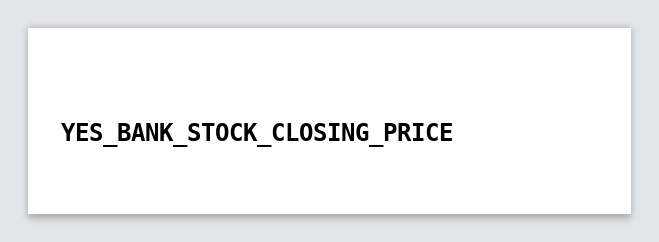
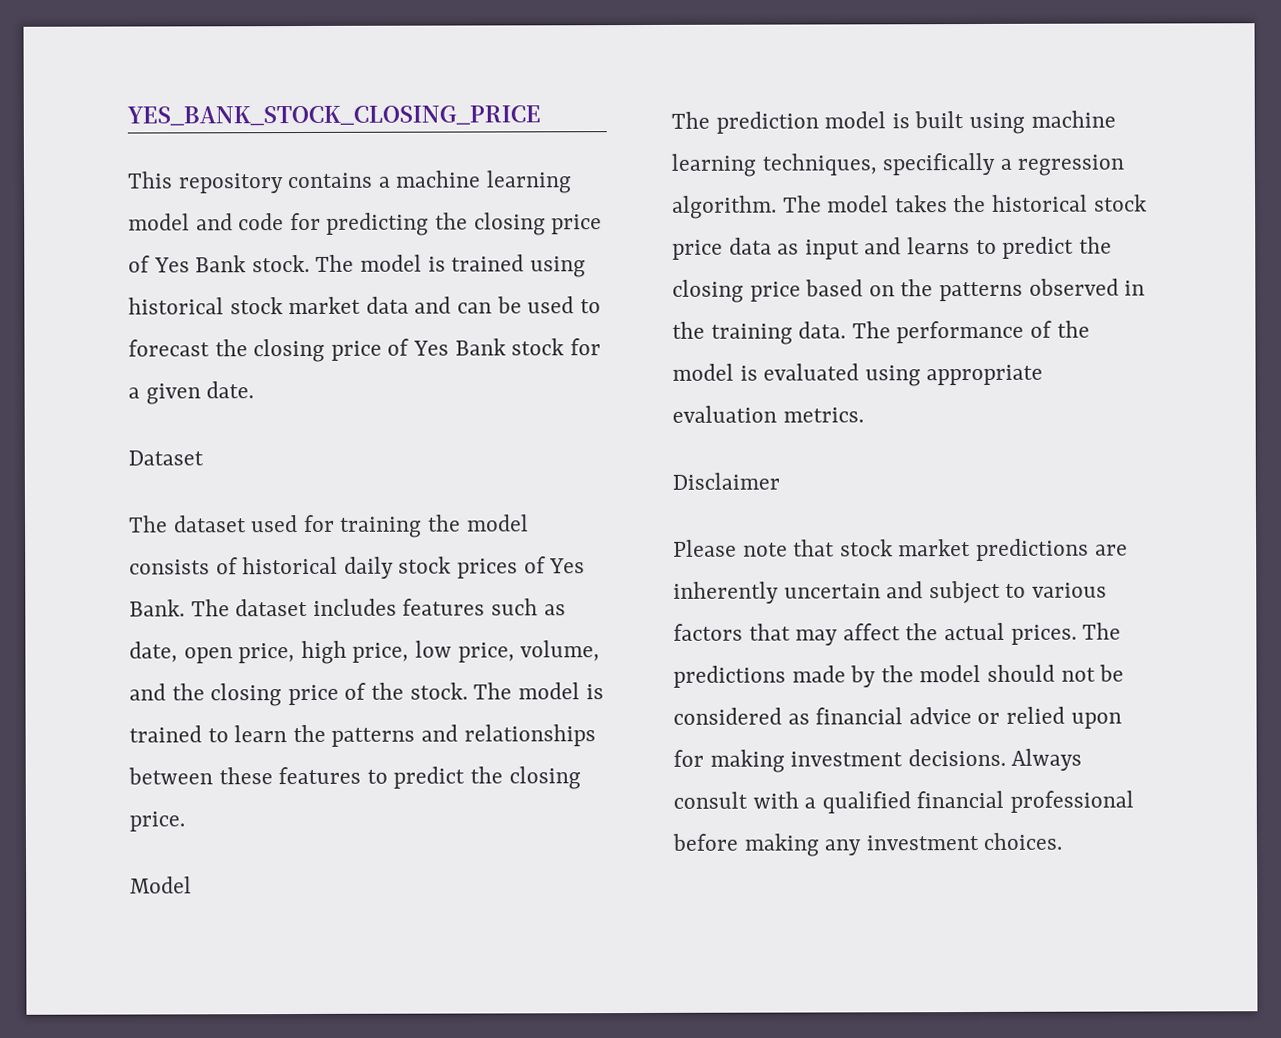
(453, 135) none -> [127,170,573,194] [128,212,603,236] [128,254,586,278] [128,296,601,315] [128,338,601,363] [128,381,255,405] [128,450,204,466] [128,514,529,538] [129,556,586,579] [129,598,566,617] [129,640,601,665] [129,682,604,707] [129,724,596,747] [128,766,581,790] [129,811,185,832] [130,876,192,894] [671,110,1116,135] [671,152,1125,177] [672,194,1147,219] [672,236,1112,260] [672,278,1146,303] [672,320,1090,345] [672,363,1044,387] [672,405,864,423] [672,472,780,490] [673,538,1128,562] [673,580,1108,604] [673,622,1122,646] [673,664,1125,688] [673,706,1122,729] [673,748,1083,773] [673,790,1135,814] [672,832,1063,857] // This repository contains a machine learning model and code for predicting the closing price of Yes Bank stock. The model is trained using historical stock market data and can be used to forecast the closing price of Yes Bank stock for a given date. // Dataset // The dataset used for training the model consists of historical daily stock prices of Yes Bank. The dataset includes features such as date, open price, high price, low price, volume, and the closing price of the stock. The model is trained to learn the patterns and relationships between these features to predict the closing price. // Model // The prediction model is built using machine learning techniques, specifically a regression algorithm. The model takes the historical stock price data as input and learns to predict the closing price based on the patterns observed in the training data. The performance of the model is evaluated using appropriate evaluation metrics. // Disclaimer // Please note that stock market predictions are inherently uncertain and subject to various factors that may affect the actual prices. The predictions made by the model should not be considered as financial advice or relied upon for making investment decisions. Always consult with a qualified financial professional before making any investment choices.

